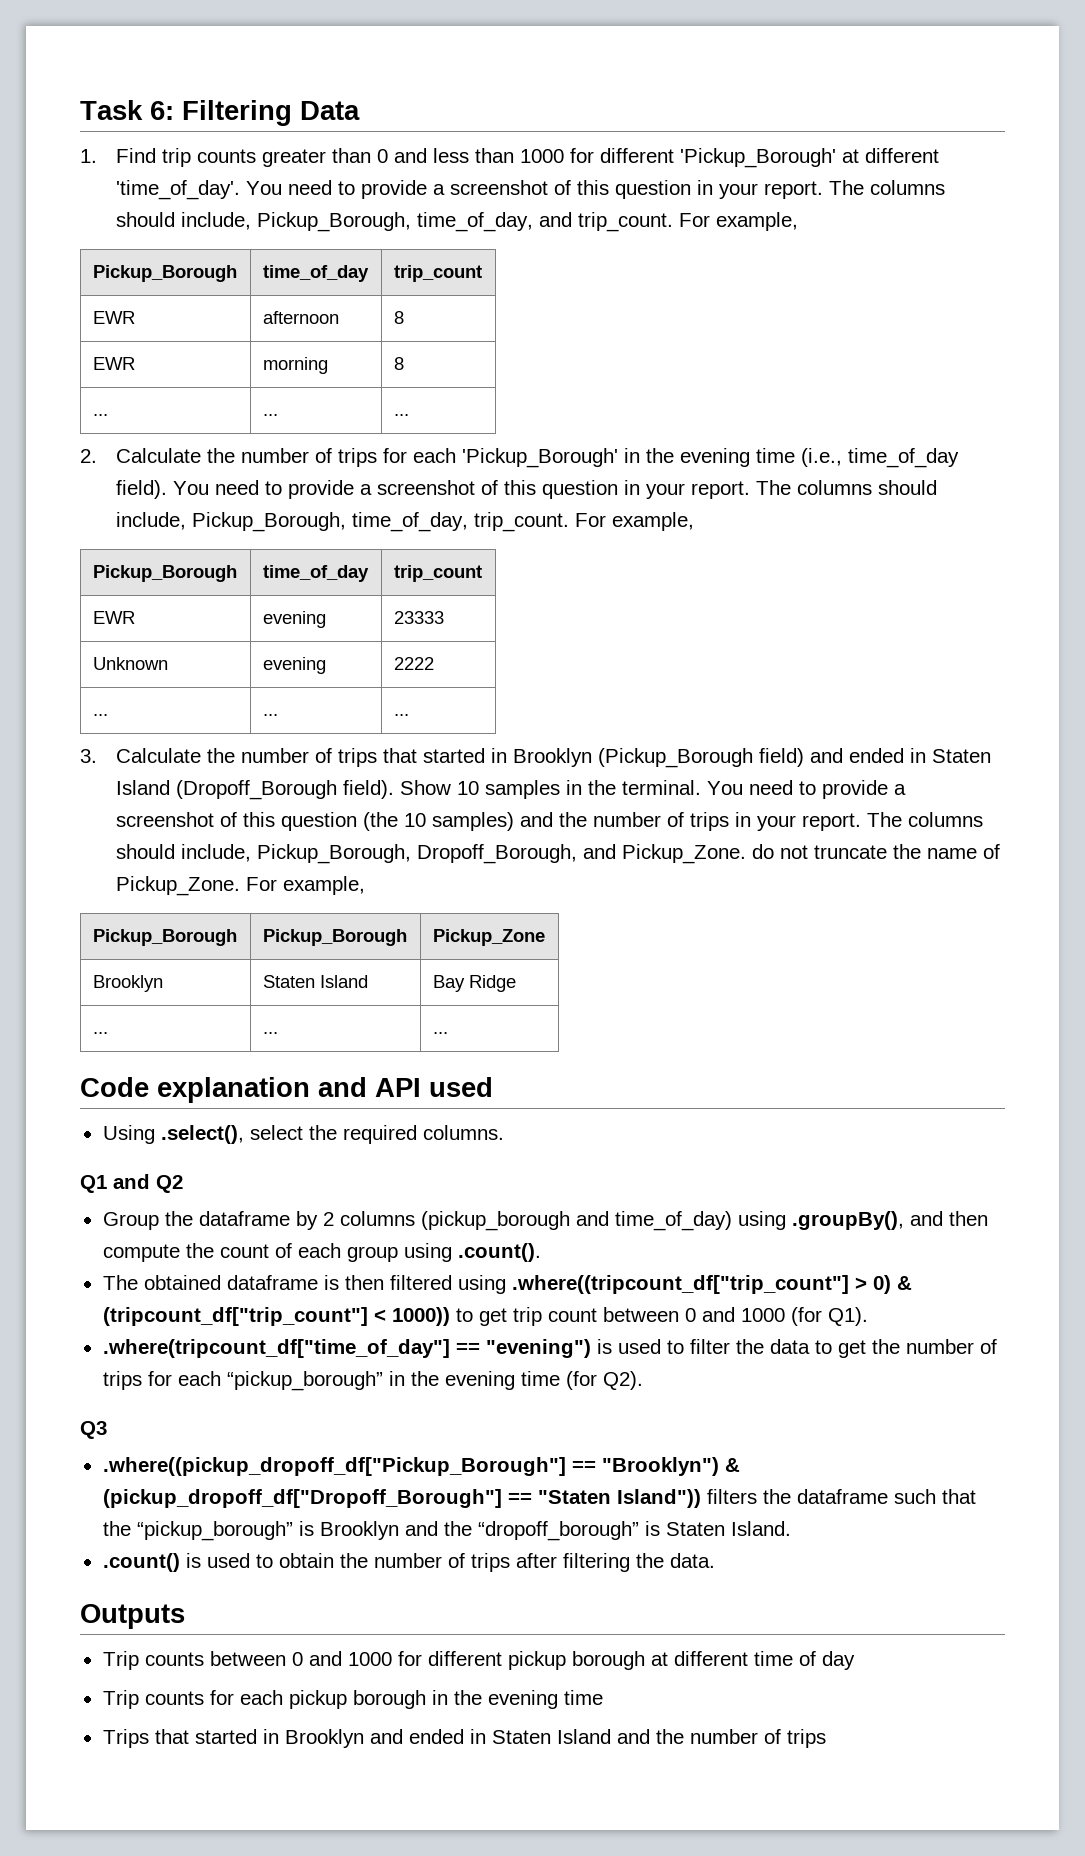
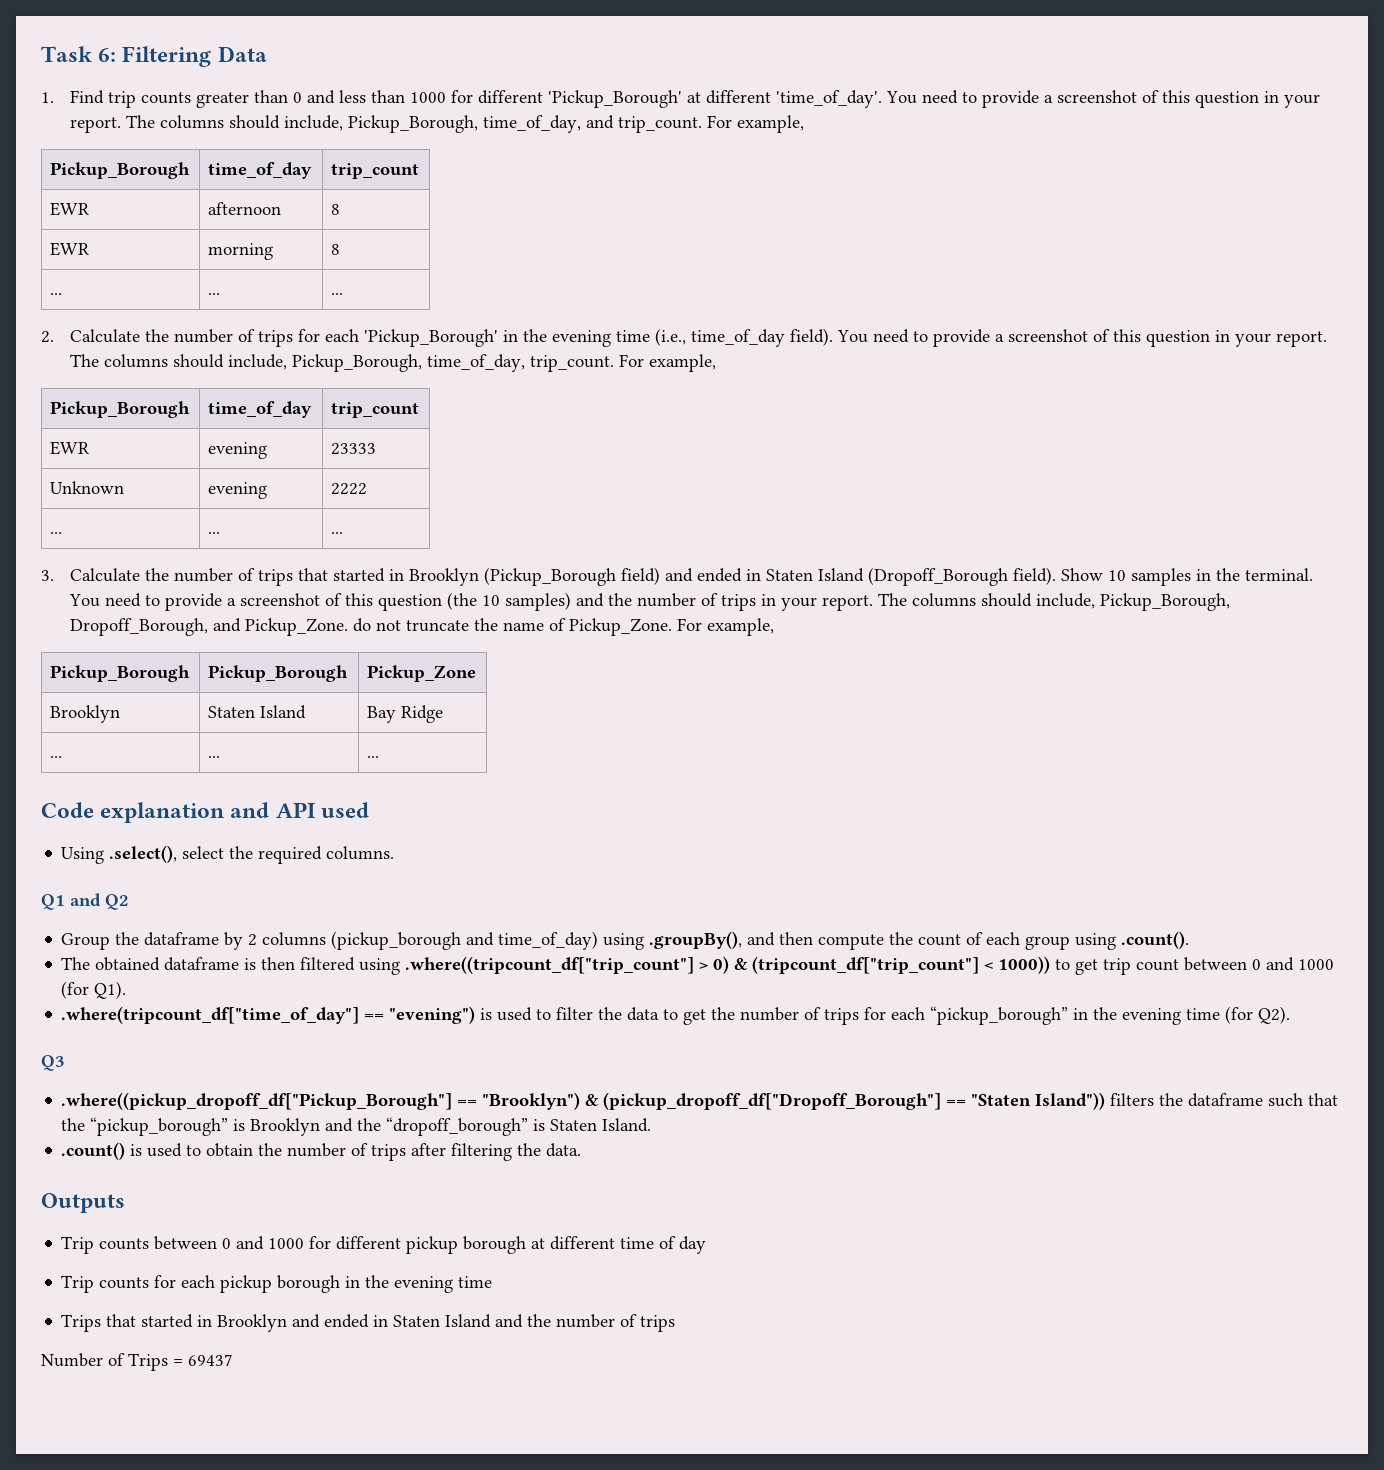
(826, 1738) none -> [41,1353,233,1371] // Number of Trips = 69437

